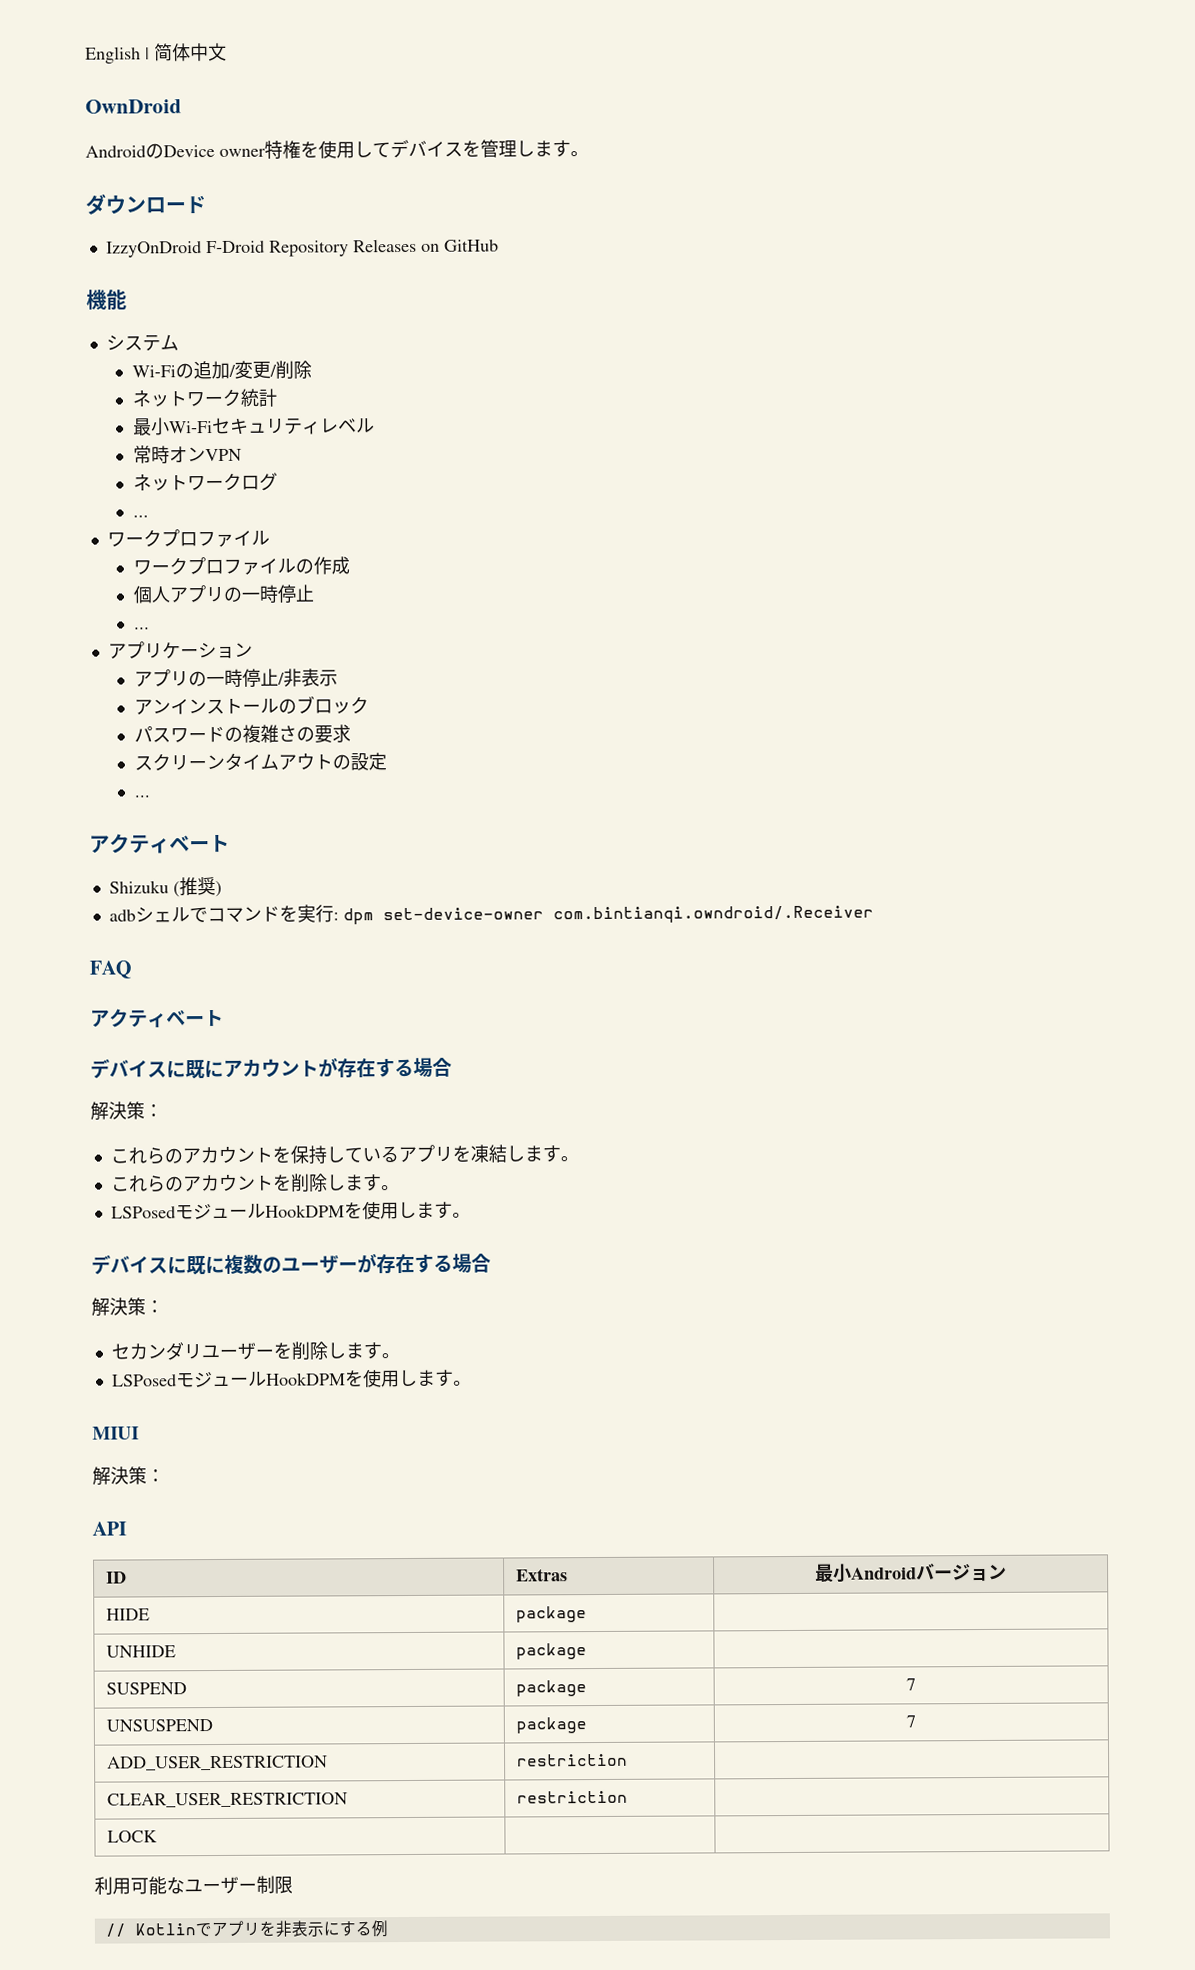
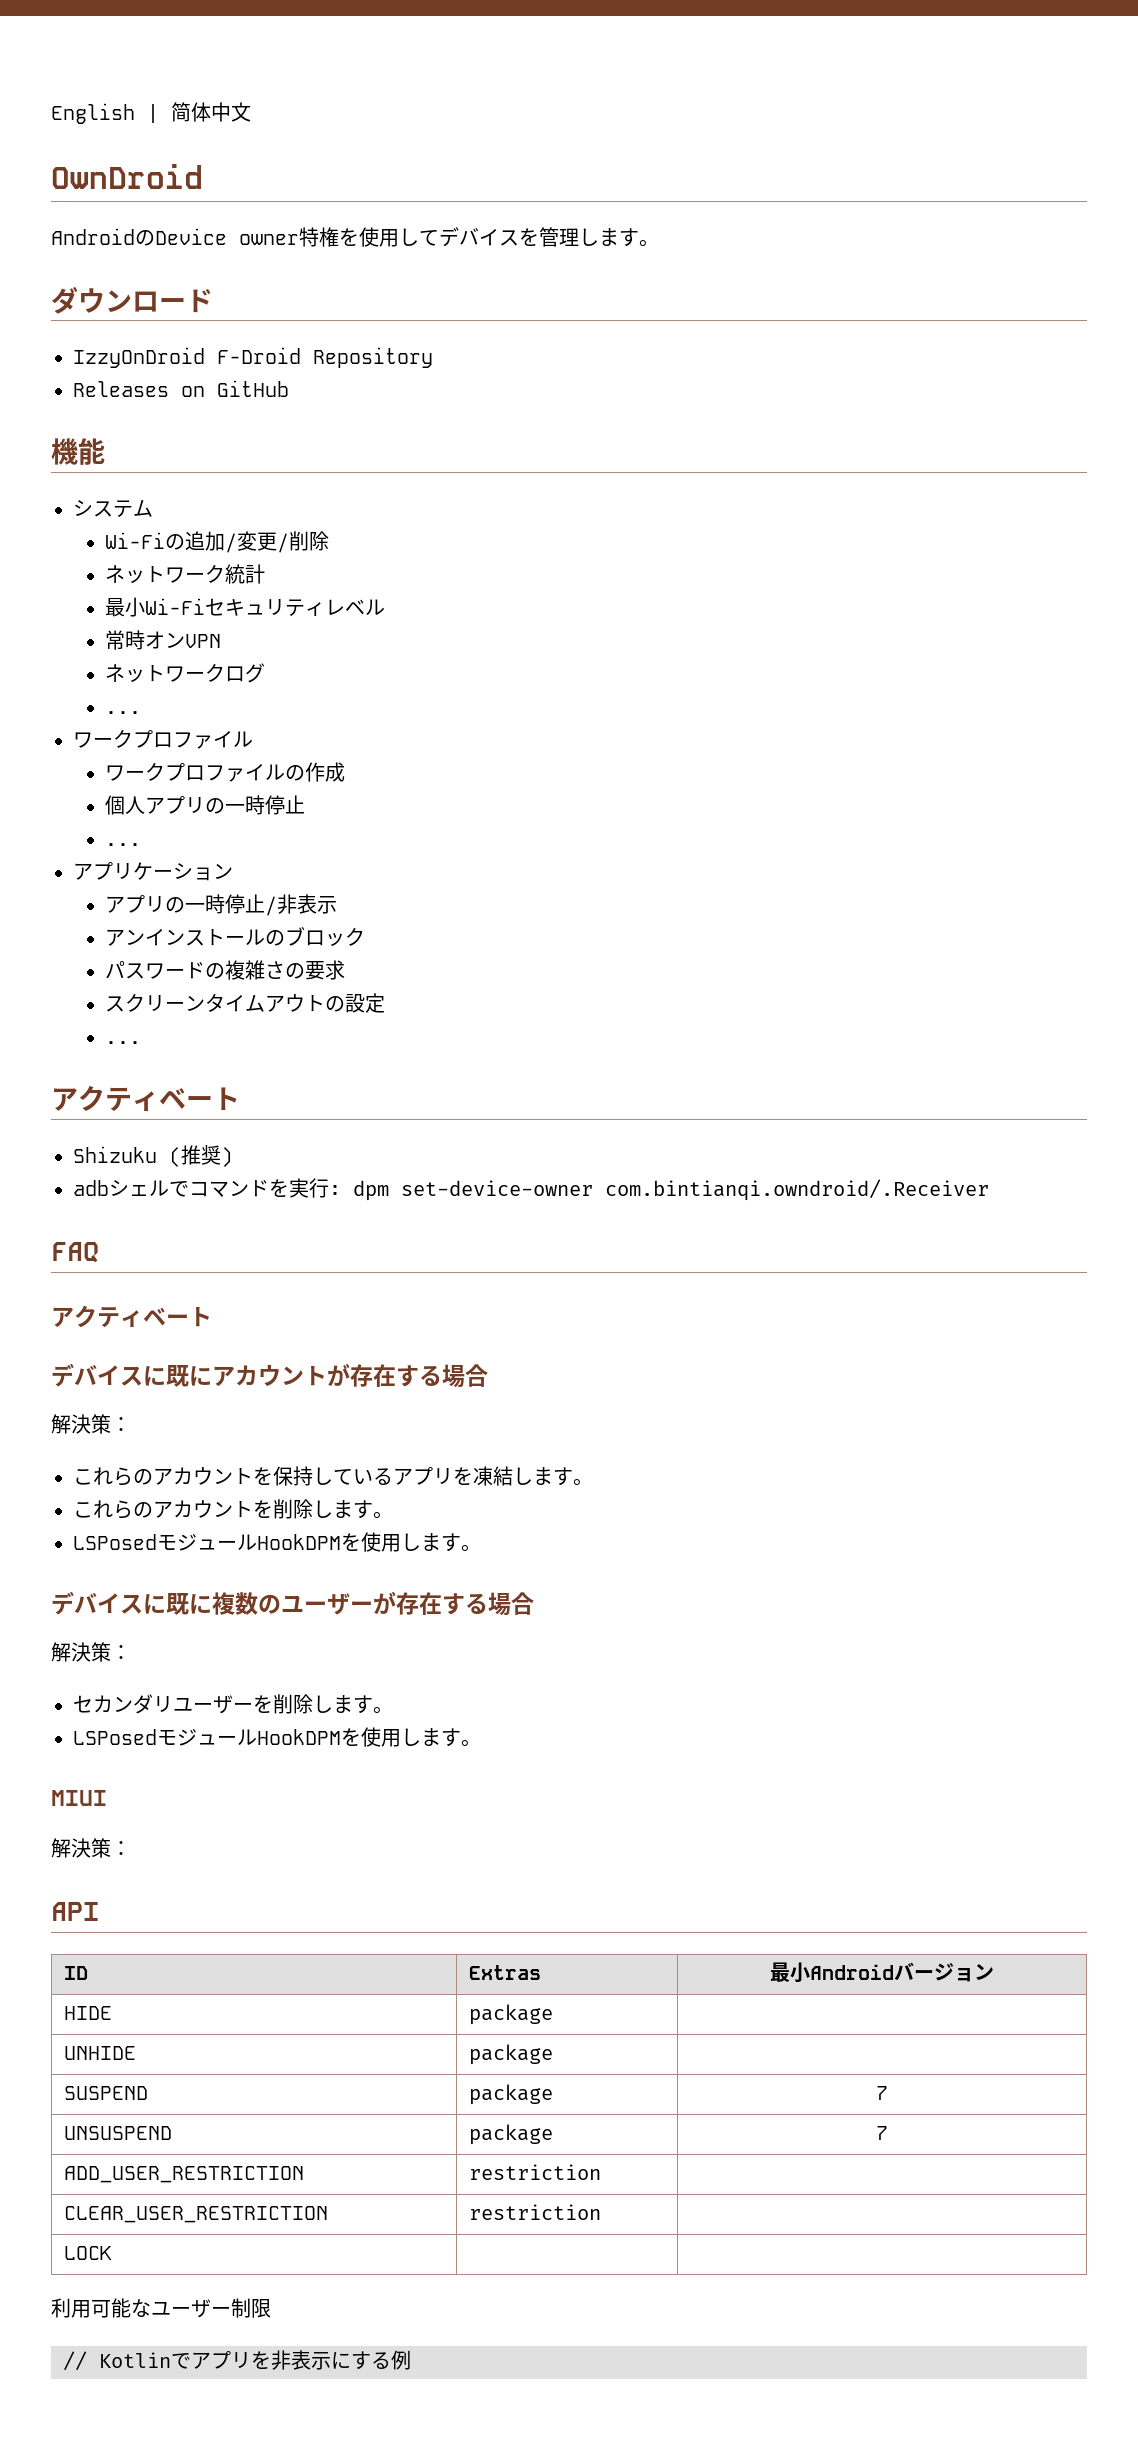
(349, 248) none -> (433, 357) //

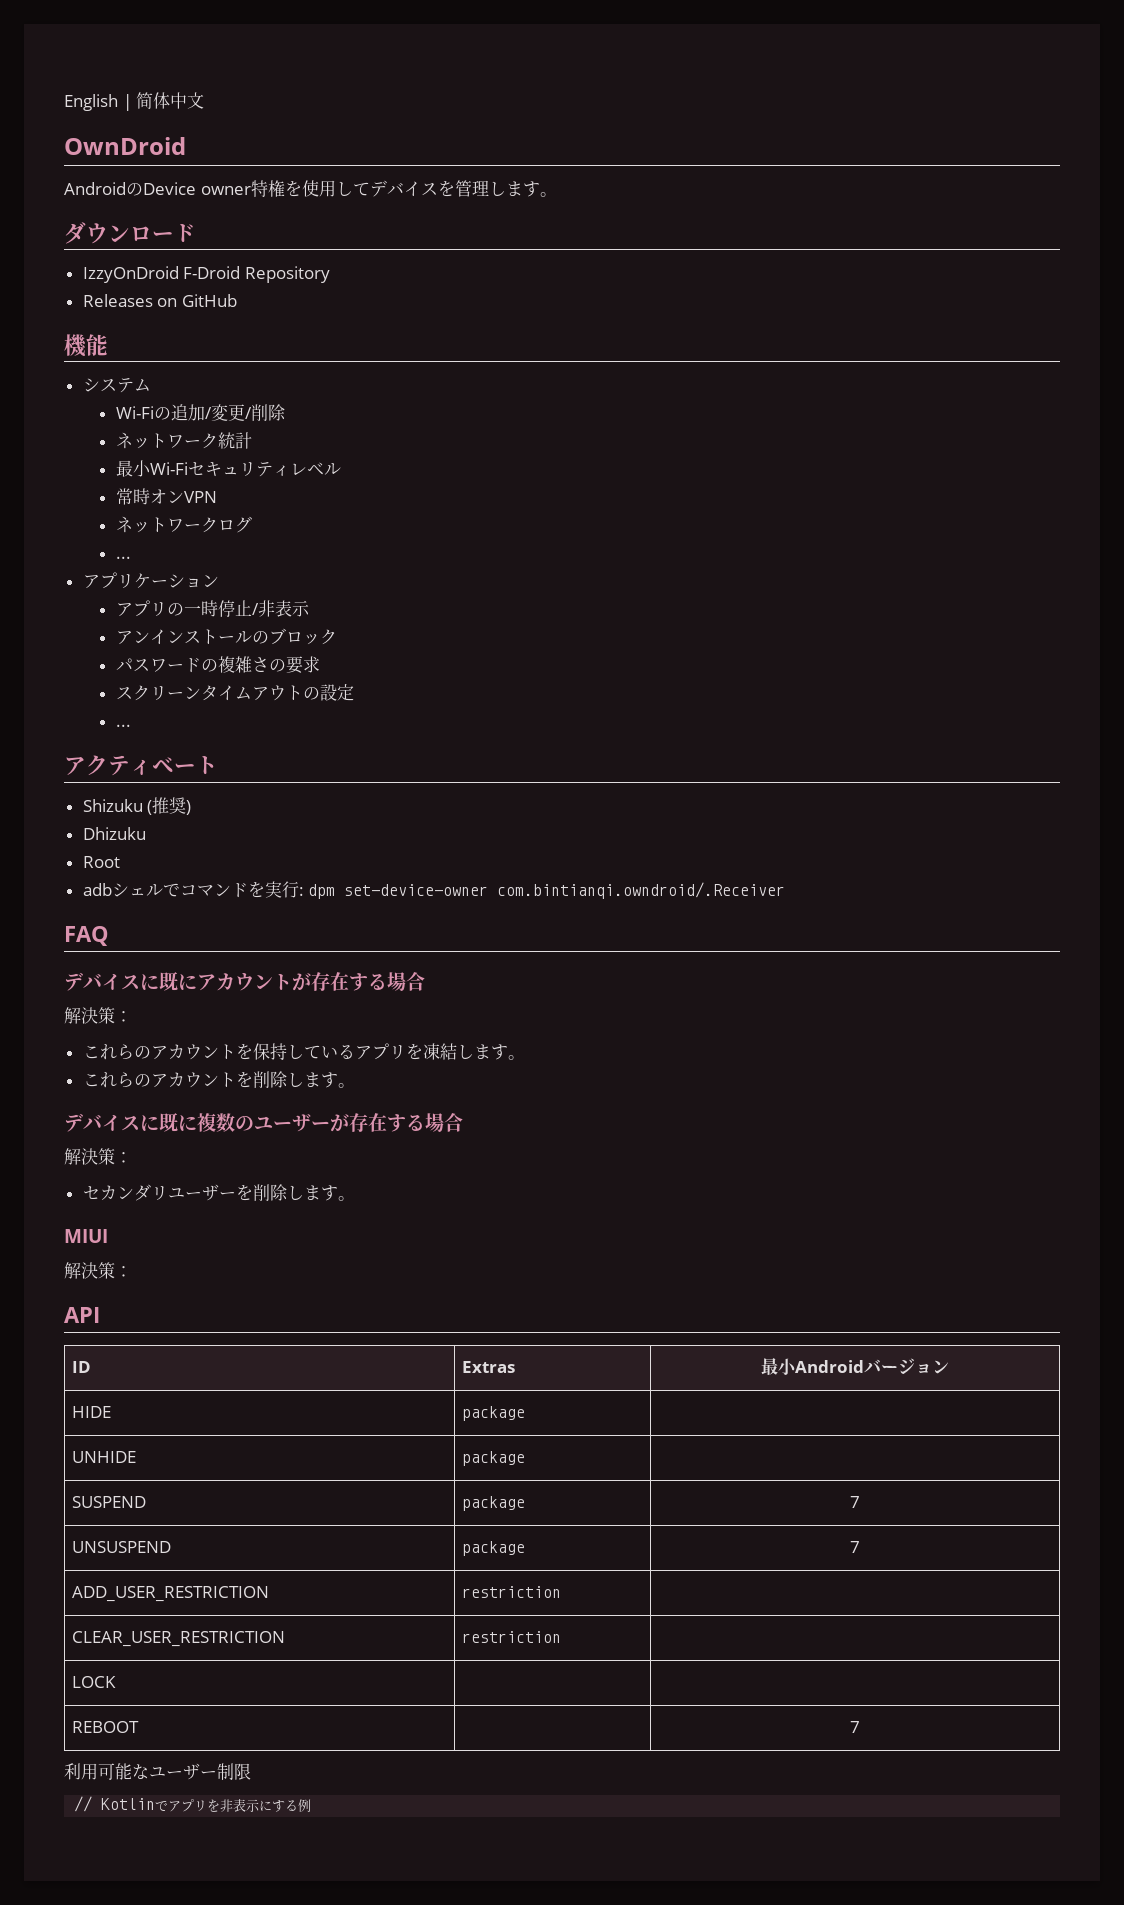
[73,729,253,749] [104,762,345,782] [104,795,305,815] [104,843,141,846] // ワークプロファイル // ワークプロファイルの作成 // 個人アプリの一時停止 // ... -> (131, 557) none
(233, 1157) none -> [82,827,146,840] [82,856,120,868] // Dhizuku // Root
[51,1305,212,1328] // アクティベート -> (109, 936) none
[73,1532,481,1552] // LSPosedモジュールHookDPMを使用します。 -> (355, 1085) none
[73,1727,481,1747] // LSPosedモジュールHookDPMを使用します。 -> (355, 1198) none
(112, 2253) none -> [71,1721,139,1733] [850,1721,860,1733] // REBOOT | | 7

